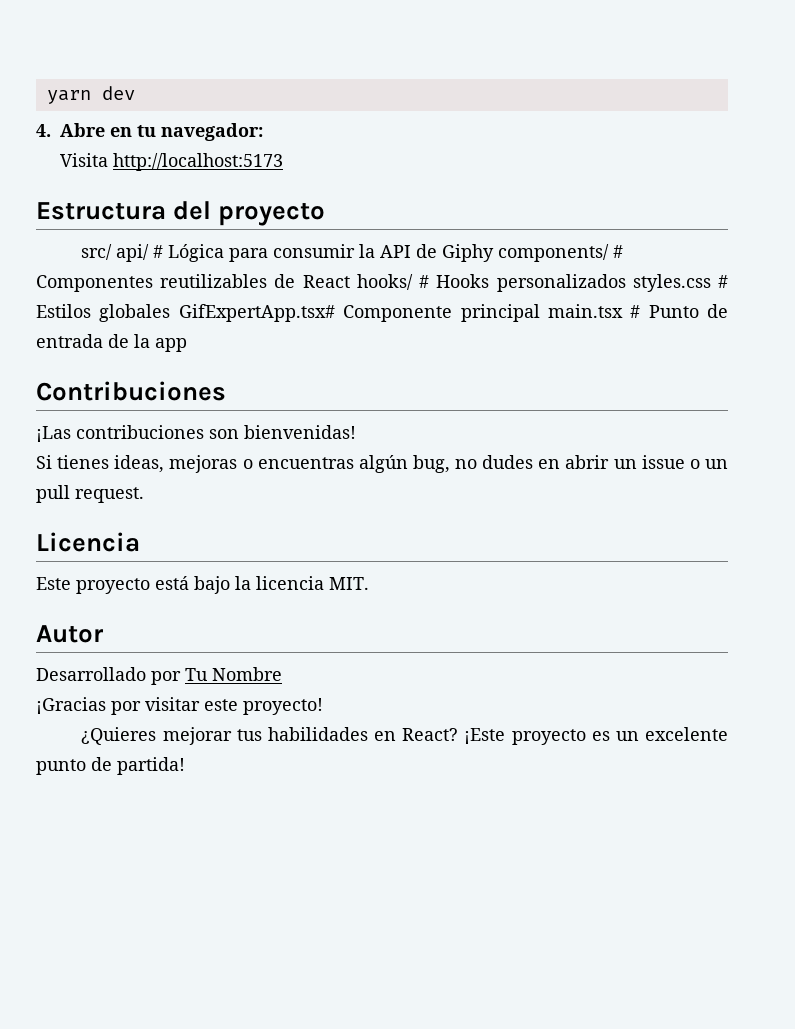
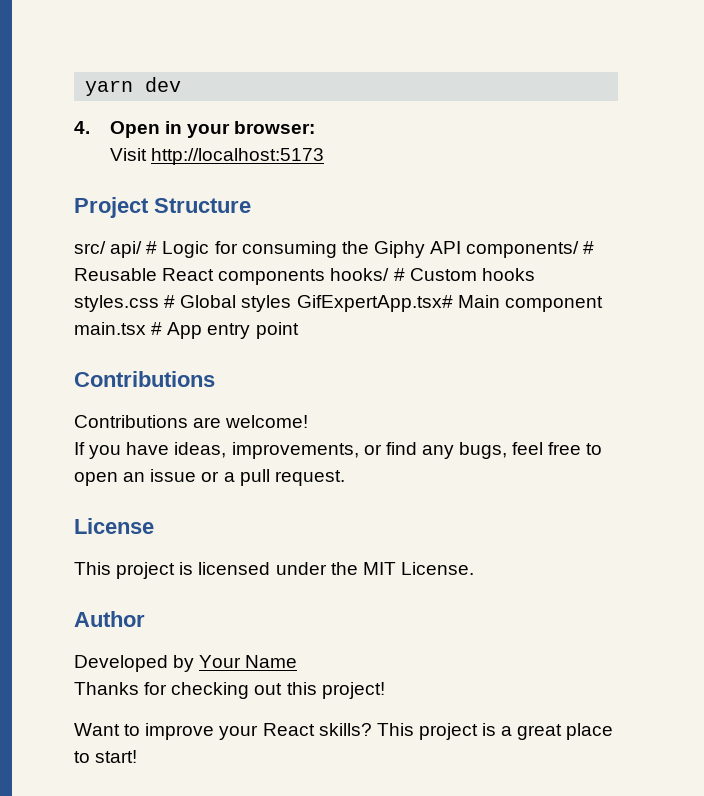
[60,123,264,141] [60,153,284,171] [36,201,326,226] [81,244,624,262] [36,274,728,292] [36,304,728,322] [36,334,187,352] [36,381,226,401] [36,425,356,442] [36,455,728,473] [36,485,144,503] [36,532,140,552] [36,576,369,594] [36,625,104,643] [36,667,282,685] [36,697,323,715] [81,727,729,745] [36,757,185,775] Abre en tu navegador: // Visita http://localhost:5173 // Estructura del proyecto // src/ api/ # Lógica para consumir la API de Giphy components/ # Componentes reutilizables de React hooks/ # Hooks personalizados styles.css # Estilos globales GifExpertApp.tsx# Componente principal main.tsx # Punto de entrada de la app // Contribuciones // ¡Las contribuciones son bienvenidas! // Si tienes ideas, mejoras o encuentras algún bug, no dudes en abrir un issue o un pull request. // Licencia // Este proyecto está bajo la licencia MIT. // Autor // Desarrollado por Tu Nombre // ¡Gracias por visitar este proyecto! // ¿Quieres mejorar tus habilidades en React? ¡Este proyecto es un excelente punto de partida! -> [109,121,315,138] [109,148,324,165] [74,197,251,218] [74,241,595,258] [74,268,535,285] [74,295,603,312] [74,322,299,339] [74,371,215,387] [74,415,309,428] [74,442,603,459] [74,469,345,486] [74,518,154,534] [74,562,474,579] [74,611,145,627] [74,655,298,672] [74,682,385,699] [74,723,614,740] [74,750,138,763] Open in your browser: // Visit http://localhost:5173 // Project Structure // src/ api/ # Logic for consuming the Giphy API components/ # Reusable React components hooks/ # Custom hooks styles.css # Global styles GifExpertApp.tsx# Main component main.tsx # App entry point // Contributions // Contributions are welcome! // If you have ideas, improvements, or find any bugs, feel free to open an issue or a pull request. // License // This project is licensed under the MIT License. // Author // Developed by Your Name // Thanks for checking out this project! // Want to improve your React skills? This project is a great place to start!

